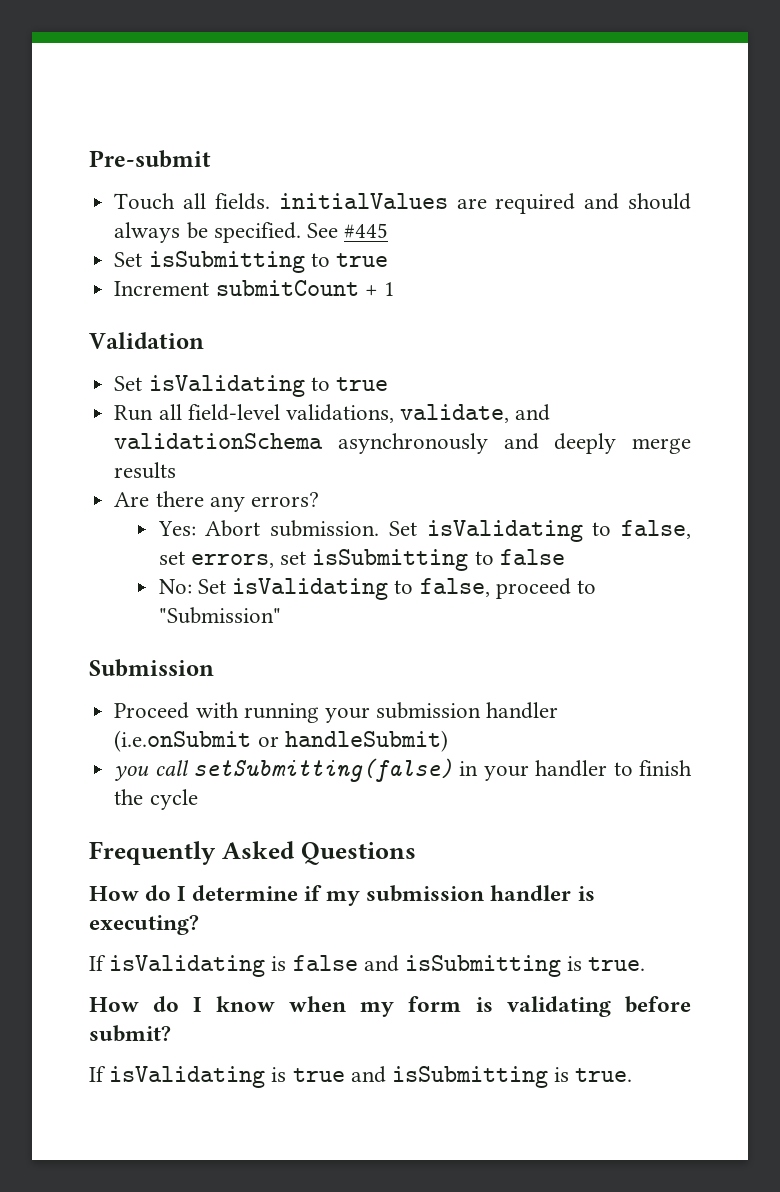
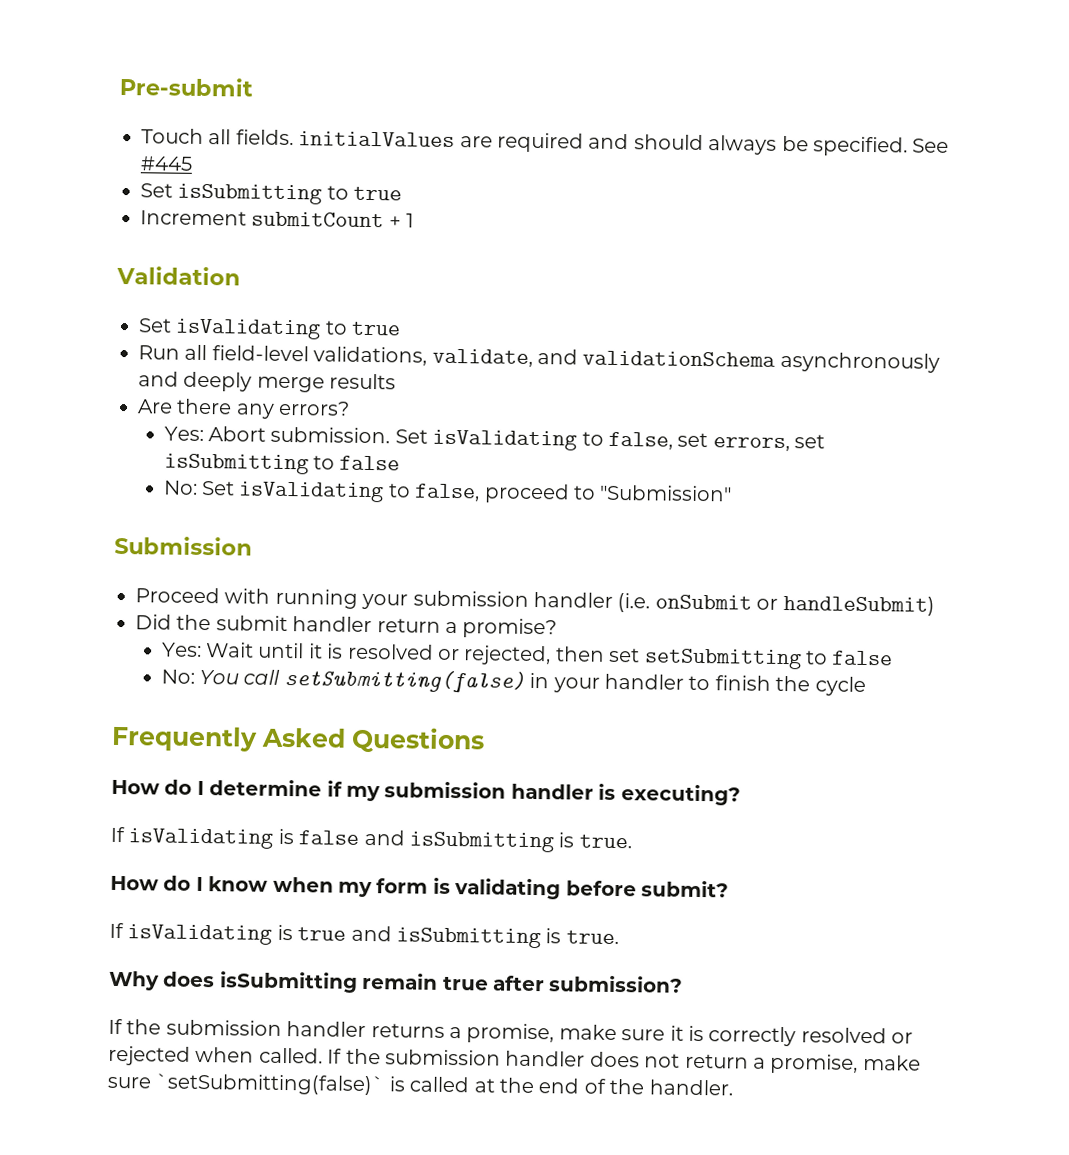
[114,730,252,752] (i.e.onSubmit -> [617,593,752,613] (i.e. onSubmit
[114,766,150,781] you -> [135,614,558,639] [161,642,894,670] [160,669,239,685] Did the submit handler return a promise? // Yes: Wait until it is resolved or rejected, then set setSubmitting to false // No: You
(633, 1075) none -> [109,970,684,993] [108,1018,914,1047] [108,1045,921,1074] [107,1073,733,1096] // Why does isSubmitting remain true after submission? // If the submission handler returns a promise, make sure it is correctly resolved or rejected when called. If the submission handler does not return a promise, make sure `setSubmitting(false)` is called at the end of the handler.

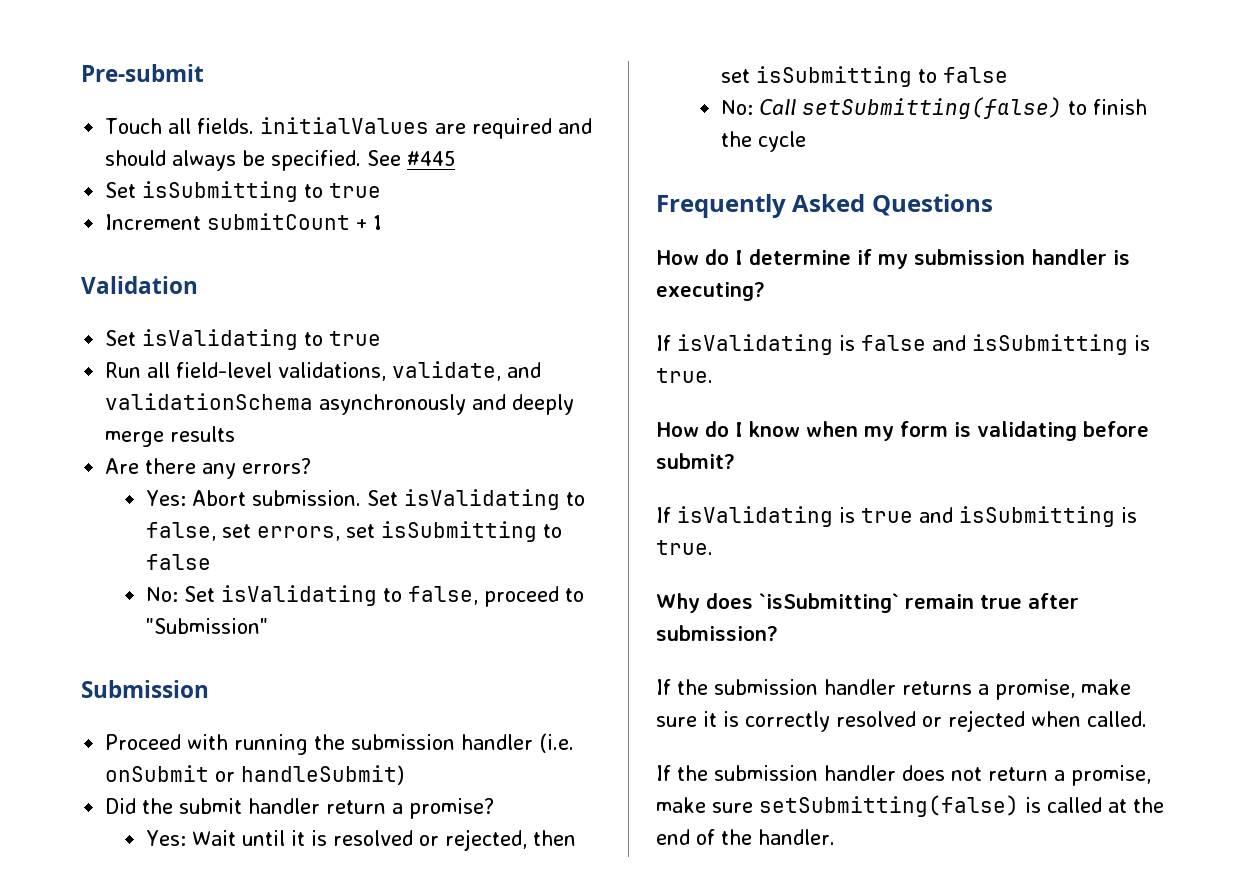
[361,593,409,610] your -> [314,734,346,750] the
[643,648,894,670] [160,668,684,694] setSubmitting to false // No: You call setSubmitting(false) in your handler -> [756,66,1009,87] [721,97,1063,119] isSubmitting to false // No: Call setSubmitting(false)
[218,971,358,993] isSubmitting -> [759,593,899,613] `isSubmitting`
(323, 1055) none -> (1147, 719) //
[155,1073,385,1096] `setSubmitting(false)` -> [759,795,1019,817] setSubmitting(false)

